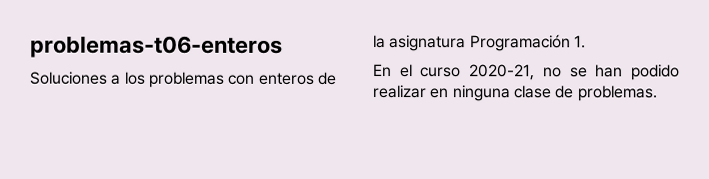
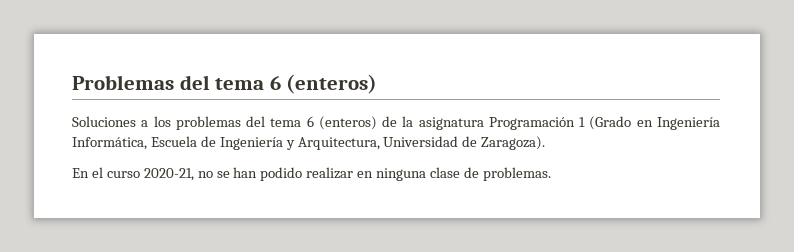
[30,35,283,58] problemas-t06-enteros -> [72,74,378,94] Problemas del tema 6 (enteros)
[228,71,337,85] [373,34,586,52] con enteros de la asignatura Programación 1. -> [246,116,720,130] [72,136,546,150] del tema 6 (enteros) de la asignatura Programación 1 (Grado en Ingeniería Informática, Escuela de Ingeniería y Arquitectura, Universidad de Zaragoza).

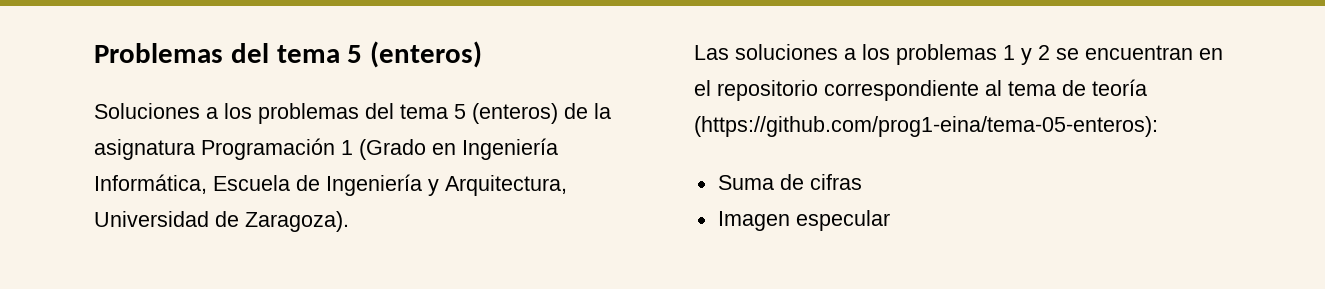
[269,76,281,90] 6 -> [347,45,363,63] 5
[306,116,314,127] 6 -> [454,104,466,119] 5
[72,167,551,181] En el curso 2020-21, no se han podido realizar en ninguna clase de problemas. -> [694,44,1223,65] [694,79,1147,101] [694,116,1158,137] [717,174,862,190] [717,210,890,231] Las soluciones a los problemas 1 y 2 se encuentran en el repositorio correspondiente al tema de teoría (https://github.com/prog1-eina/tema-05-enteros): // Suma de cifras // Imagen especular

